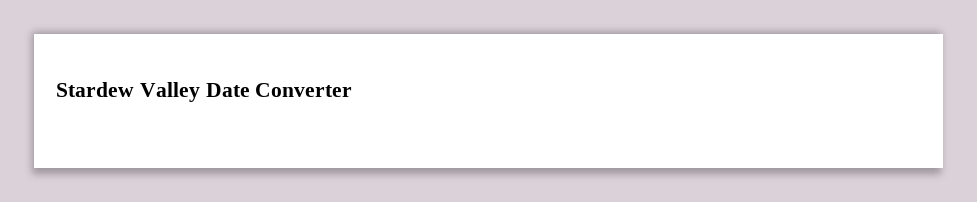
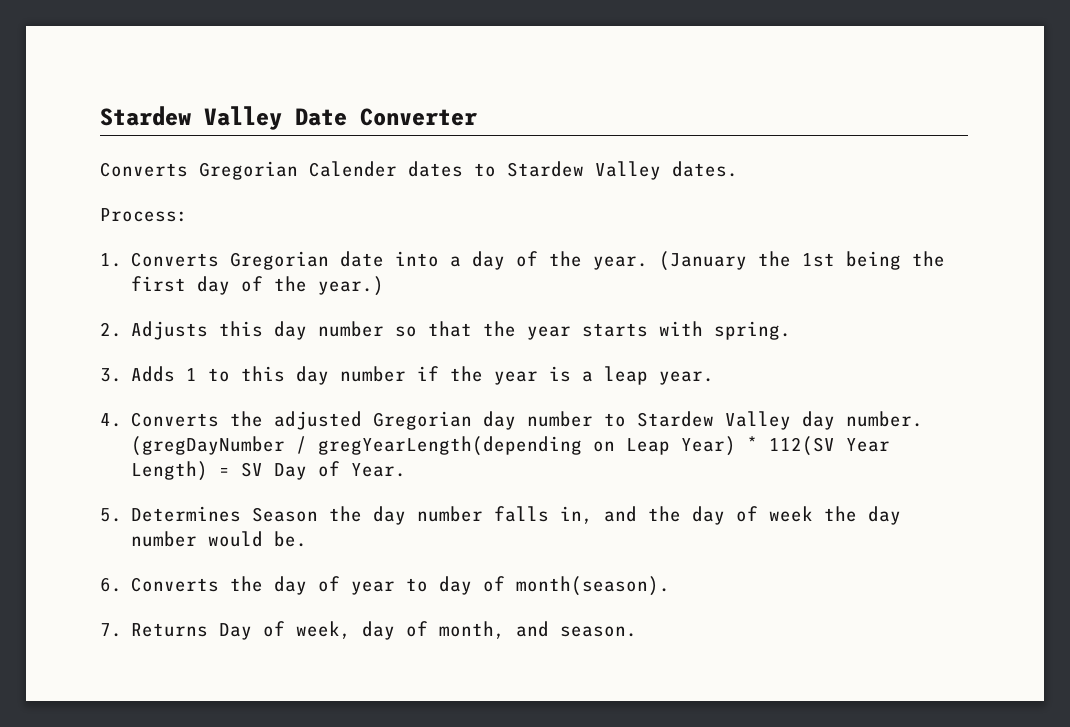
(353, 90) none -> [100,161,738,180] [100,208,188,222] [100,251,946,271] [131,276,385,296] [100,321,792,340] [100,366,715,385] [100,411,924,430] [131,436,891,456] [131,461,407,481] [100,506,902,525] [131,531,308,547] [100,576,671,596] [100,621,638,640] // Converts Gregorian Calender dates to Stardew Valley dates. // Process: // 1. Converts Gregorian date into a day of the year. (January the 1st being the first day of the year.) // 2. Adjusts this day number so that the year starts with spring. // 3. Adds 1 to this day number if the year is a leap year. // 4. Converts the adjusted Gregorian day number to Stardew Valley day number. (gregDayNumber / gregYearLength(depending on Leap Year) * 112(SV Year Length) = SV Day of Year. // 5. Determines Season the day number falls in, and the day of week the day number would be. // 6. Converts the day of year to day of month(season). // 7. Returns Day of week, day of month, and season.

